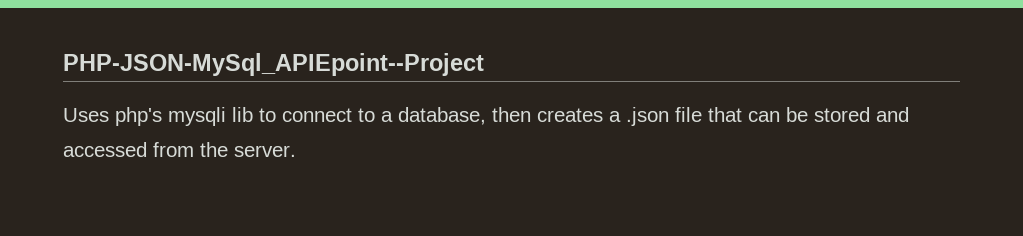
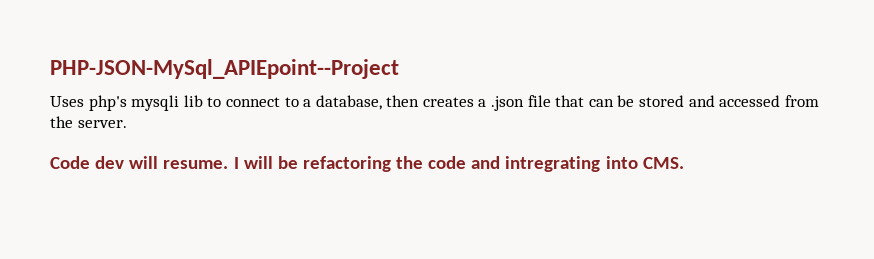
(296, 151) none -> [50,156,684,172] // Code dev will resume. I will be refactoring the code and intregrating into CMS.

